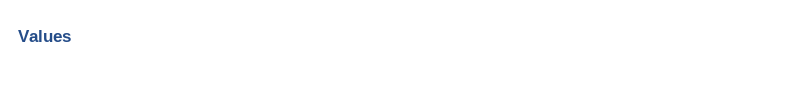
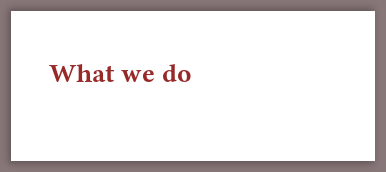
[18,30,71,42] Values -> [49,64,193,82] What we do

